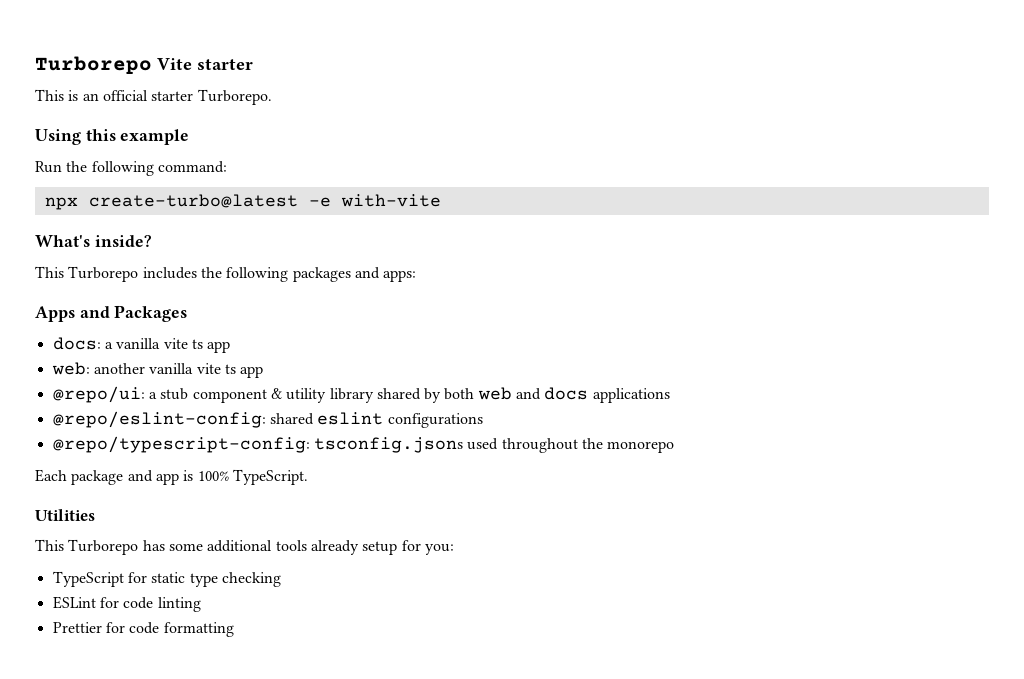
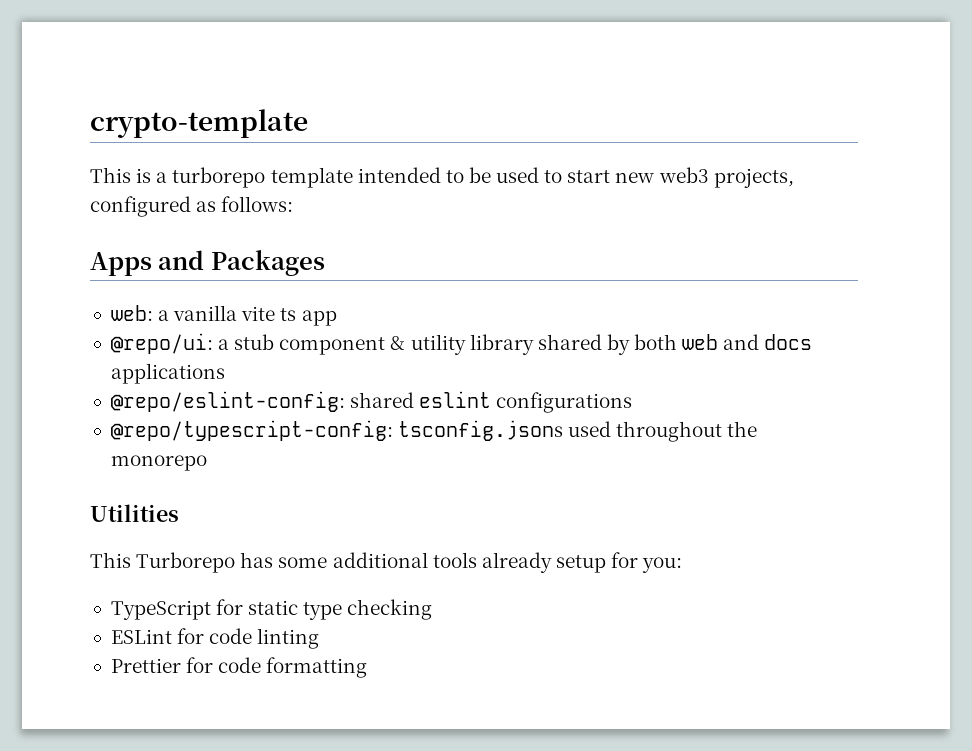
[35,56,253,74] Turborepo Vite starter -> [90,109,308,138] crypto-template
[82,89,272,105] [35,129,190,145] [35,161,227,176] [44,194,441,210] [35,235,152,247] [35,266,417,282] an official starter Turborepo. // Using this example // Run the following command: // npx create-turbo@latest -e with-vite // What's inside? // This Turborepo includes the following packages and apps: -> [156,167,794,188] [90,196,294,217] a turborepo template intended to be used to start new web3 projects, configured as follows:
[52,337,101,350] docs: -> [110,305,153,321] web:
[51,362,264,378] // web: another vanilla vite ts app -> (337, 318) none
[35,469,308,485] // Each package and app is 100% TypeScript. -> (207, 463) none

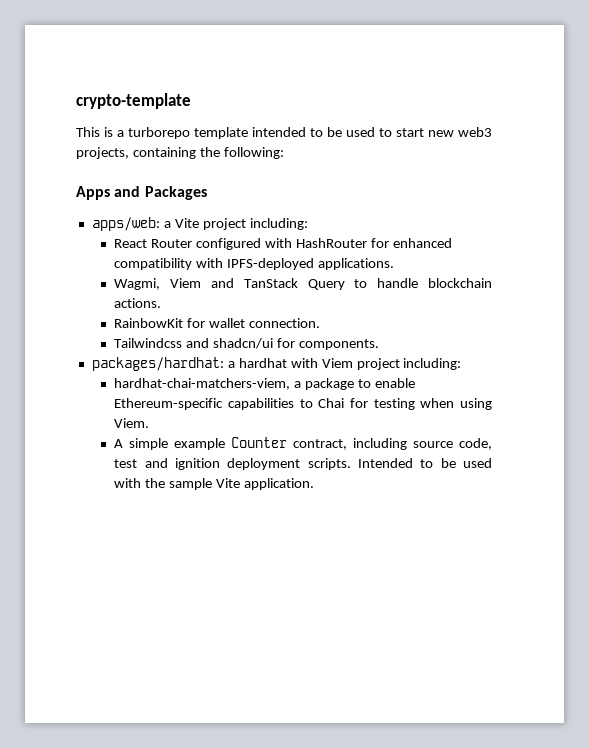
[90,196,294,217] configured as follows: -> [132,147,284,159] containing the following:
[110,305,337,326] [110,333,813,355] [110,363,225,384] [110,391,633,413] [110,420,758,442] [110,455,207,471] [90,504,179,522] [90,552,683,573] [110,599,433,620] [110,628,320,649] [110,657,368,678] web: a vanilla vite ts app // @repo/ui: a stub component & utility library shared by both web and docs applications // @repo/eslint-config: shared eslint configurations // @repo/typescript-config: tsconfig.jsons used throughout the monorepo // Utilities // This Turborepo has some additional tools already setup for you: // TypeScript for static type checking // ESLint for code linting // Prettier for code formatting -> [91,217,308,231] [114,238,452,250] [114,258,395,270] [114,278,492,290] [114,298,162,308] [114,318,321,328] [114,338,380,350] [91,357,462,371] [114,378,416,390] [114,398,493,410] [114,418,150,428] [114,437,493,450] [114,458,493,470] [114,478,315,490] apps/web: a Vite project including: // React Router configured with HashRouter for enhanced compatibility with IPFS-deployed applications. // Wagmi, Viem and TanStack Query to handle blockchain actions. // RainbowKit for wallet connection. // Tailwindcss and shadcn/ui for components. // packages/hardhat: a hardhat with Viem project including: // hardhat-chai-matchers-viem, a package to enable Ethereum-specific capabilities to Chai for testing when using Viem. // A simple example Counter contract, including source code, test and ignition deployment scripts. Intended to be used with the sample Vite application.

